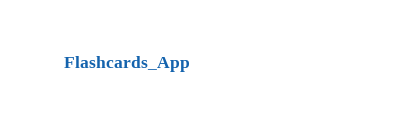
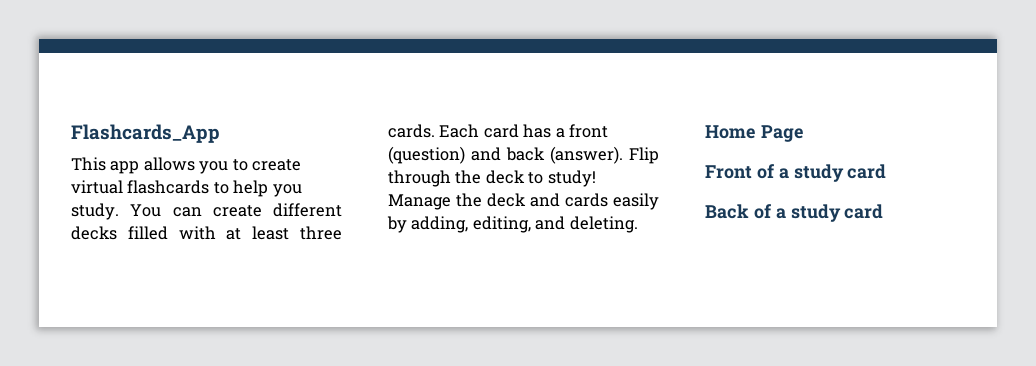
(190, 64) none -> [71,157,302,174] [71,180,302,197] [71,203,342,220] [71,226,343,240] [388,124,609,138] [388,146,659,164] [388,170,596,187] [388,193,659,210] [387,216,638,233] [705,125,804,142] [705,164,887,182] [705,204,884,222] // This app allows you to create virtual flashcards to help you study. You can create different decks filled with at least three cards. Each card has a front (question) and back (answer). Flip through the deck to study! Manage the deck and cards easily by adding, editing, and deleting. // Home Page // Front of a study card // Back of a study card

